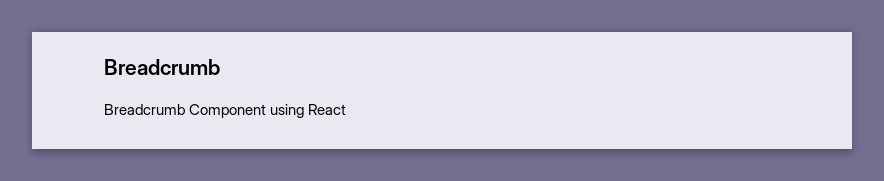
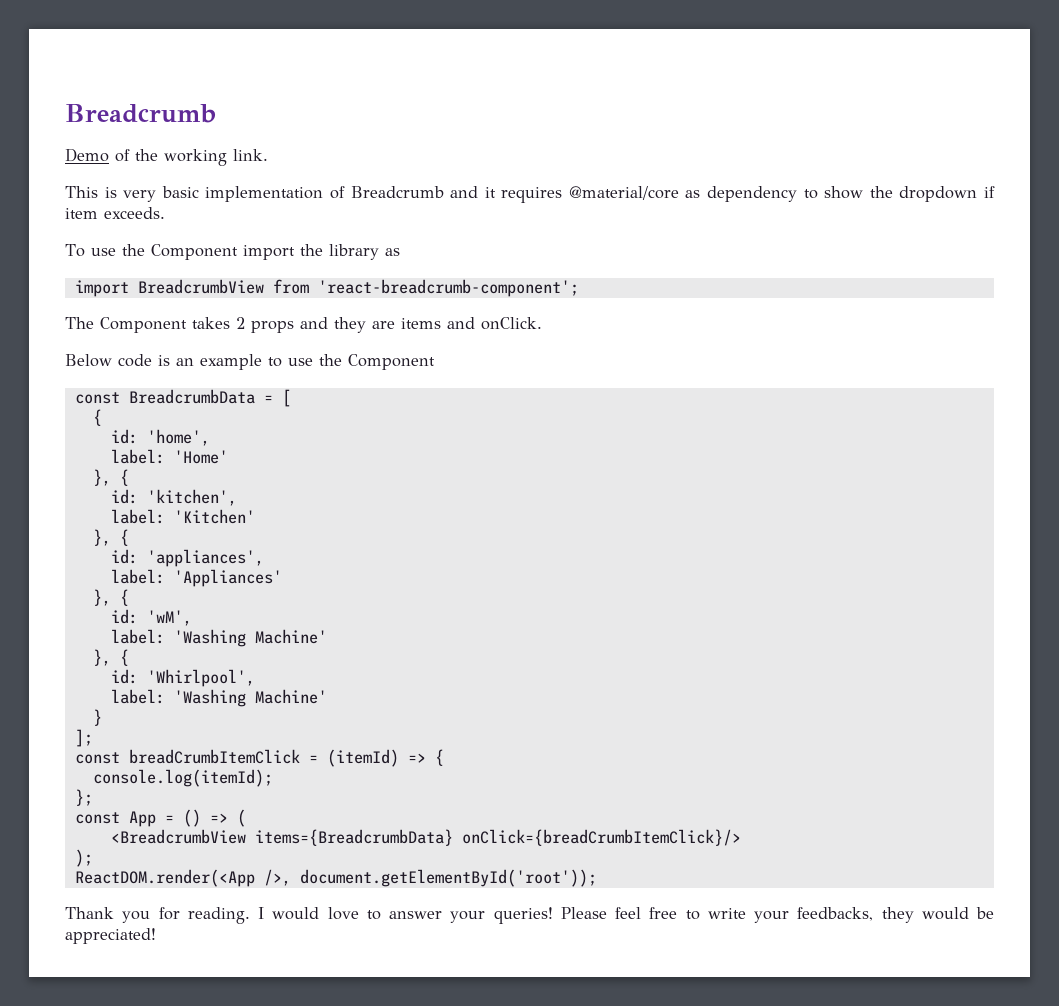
[104,104,347,118] Breadcrumb Component using React -> [65,148,268,166] [65,186,996,203] [65,207,165,219] [65,244,400,260] [74,279,579,297] [65,317,542,333] [65,354,435,370] [74,389,291,407] [92,409,102,426] [110,429,210,446] [110,449,228,464] [92,469,129,486] [110,489,237,506] [110,509,255,524] [92,529,129,546] [110,549,264,567] [110,569,282,587] [92,589,129,606] [110,609,192,626] [110,629,327,647] [92,649,129,666] [110,669,255,687] [110,689,327,707] [92,709,102,726] [74,729,93,747] [74,749,444,767] [92,769,273,787] [74,789,93,806] [74,809,246,827] [110,829,741,846] [74,849,93,867] [74,869,597,887] [65,907,994,924] [65,928,156,944] Demo of the working link. // This is very basic implementation of Breadcrumb and it requires @material/core as dependency to show the dropdown if item exceeds. // To use the Component import the library as // import BreadcrumbView from 'react-breadcrumb-component'; // The Component takes 2 props and they are items and onClick. // Below code is an example to use the Component // const BreadcrumbData = [ // { // id: 'home', // label: 'Home' // }, { // id: 'kitchen', // label: 'Kitchen' // }, { // id: 'appliances', // label: 'Appliances' // }, { // id: 'wM', // label: 'Washing Machine' // }, { // id: 'Whirlpool', // label: 'Washing Machine' // } // ]; // const breadCrumbItemClick = (itemId) => { // console.log(itemId); // }; // const App = () => ( // <BreadcrumbView items={BreadcrumbData} onClick={breadCrumbItemClick}/> // ); // ReactDOM.render(<App />, document.getElementById('root')); // Thank you for reading. I would love to answer your queries! Please feel free to write your feedbacks, they would be appreciated!

